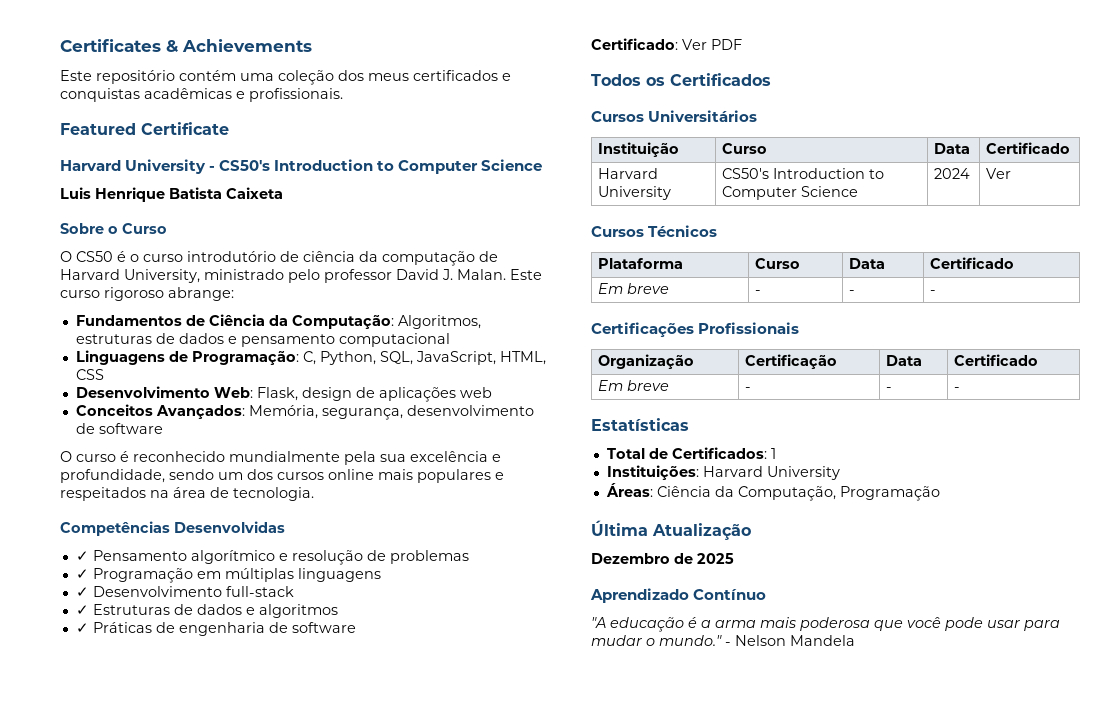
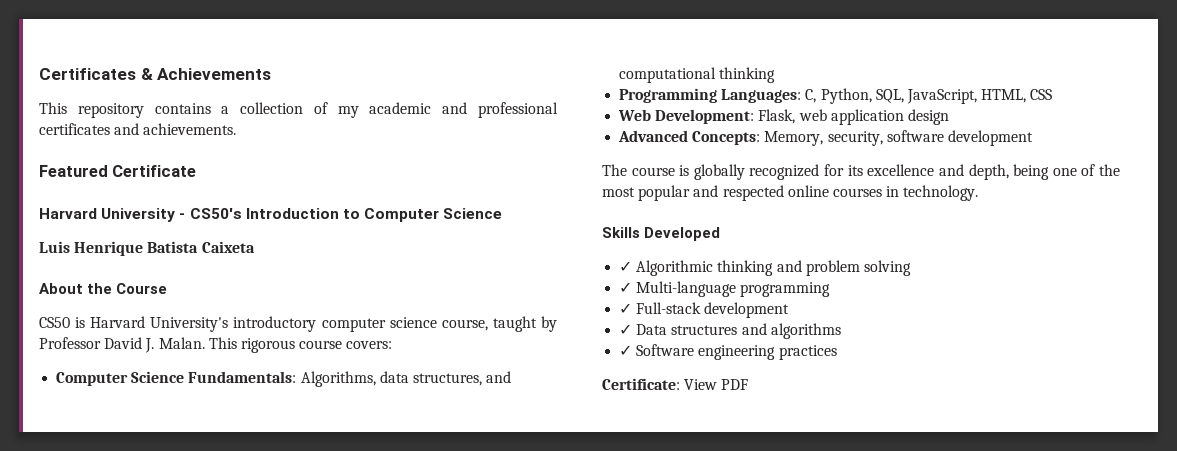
[60,70,511,85] [60,88,343,102] Este repositório contém uma coleção dos meus certificados e conquistas acadêmicas e profissionais. -> [39,102,558,118] [39,123,237,135] This repository contains a collection of my academic and professional certificates and achievements.
[60,223,167,234] [60,251,498,266] [60,269,542,283] [60,287,234,301] [75,314,481,330] [75,333,450,347] [75,350,299,366] Sobre o Curso // O CS50 é o curso introdutório de ciência da computação de Harvard University, ministrado pelo professor David J. Malan. Este curso rigoroso abrange: // Fundamentos de Ciência da Computação: Algoritmos, estruturas de dados e pensamento computacional // Linguagens de Programação: -> [39,283,168,294] [39,316,557,332] [39,337,393,353] [56,371,512,387] [619,67,776,83] [619,88,802,103] About the Course // CS50 is Harvard University's introductory computer science course, taught by Professor David J. Malan. This rigorous course covers: // Computer Science Fundamentals: Algorithms, data structures, and computational thinking // Programming Languages:
[75,386,492,402] [75,404,534,420] [75,423,163,434] [60,451,501,465] [60,469,504,483] [60,487,314,501] [60,521,285,536] [75,550,469,565] [75,568,381,583] [75,586,294,597] [75,604,338,618] [75,622,356,636] [591,38,742,50] [591,73,771,86] [591,110,758,122] [598,142,680,158] [722,143,768,154] [934,143,971,154] [986,142,1071,154] [598,168,659,179] [598,186,672,200] [722,168,885,179] [722,186,859,200] [934,168,971,179] [986,168,1012,179] [591,225,718,237] [598,258,684,269] [755,258,801,269] [849,258,886,269] [930,257,1015,269] [598,283,670,294] [755,290,762,294] [849,290,856,294] [930,290,937,294] [591,322,800,338] [598,354,695,370] [745,354,838,370] [886,355,923,366] [954,354,1039,366] [598,380,670,391] [745,387,752,391] [886,387,893,391] [954,387,961,391] [591,418,689,431] [606,447,776,459] [606,465,840,481] [605,483,940,501] [591,520,751,540] [591,553,734,564] [590,588,767,603] [591,617,1060,632] [591,635,855,646] Desenvolvimento Web: Flask, design de aplicações web // Conceitos Avançados: Memória, segurança, desenvolvimento de software // O curso é reconhecido mundialmente pela sua excelência e profundidade, sendo um dos cursos online mais populares e respeitados na área de tecnologia. // Competências Desenvolvidas // ✓ Pensamento algorítmico e resolução de problemas // ✓ Programação em múltiplas linguagens // ✓ Desenvolvimento full-stack // ✓ Estruturas de dados e algoritmos // ✓ Práticas de engenharia de software // Certificado: Ver PDF // Todos os Certificados // Cursos Universitários // Instituição | Curso | Data | Certificado // Harvard University | CS50's Introduction to Computer Science | 2024 | Ver // Cursos Técnicos // Plataforma | Curso | Data | Certificado // Em breve | - | - | - // Certificações Profissionais // Organização | Certificação | Data | Certificado // Em breve | - | - | - // Estatísticas // Total de Certificados: 1 // Instituições: Harvard University // Áreas: Ciência da Computação, Programação // Última Atualização // Dezembro de 2025 // Aprendizado Contínuo // "A educação é a arma mais poderosa que você pode usar para mudar o mundo." - Nelson Mandela -> [618,109,949,125] [618,130,1033,146] [602,164,1121,180] [602,185,979,201] [602,227,721,241] [619,260,911,276] [619,281,831,297] [619,302,790,318] [619,323,841,339] [619,344,837,360] [602,378,749,390] Web Development: Flask, web application design // Advanced Concepts: Memory, security, software development // The course is globally recognized for its excellence and depth, being one of the most popular and respected online courses in technology. // Skills Developed // ✓ Algorithmic thinking and problem solving // ✓ Multi-language programming // ✓ Full-stack development // ✓ Data structures and algorithms // ✓ Software engineering practices // Certificate: View PDF

